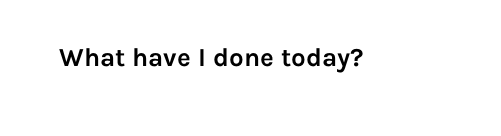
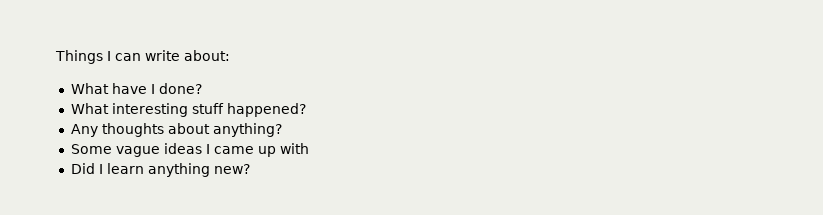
[59,48,364,73] What have I done today? -> [55,50,230,64] [70,83,202,94] [70,103,306,117] [70,123,282,137] [70,143,309,157] [70,163,250,177] Things I can write about: // What have I done? // What interesting stuff happened? // Any thoughts about anything? // Some vague ideas I came up with // Did I learn anything new?

